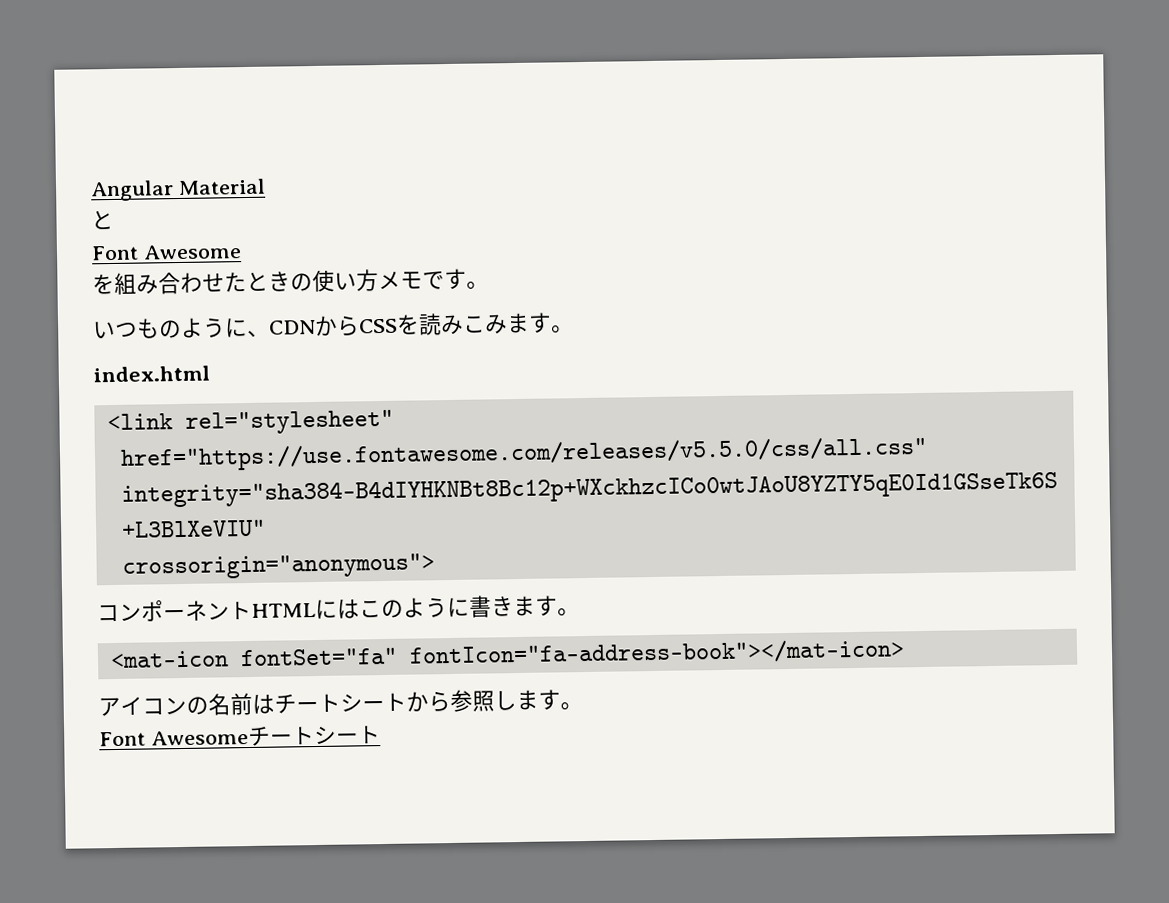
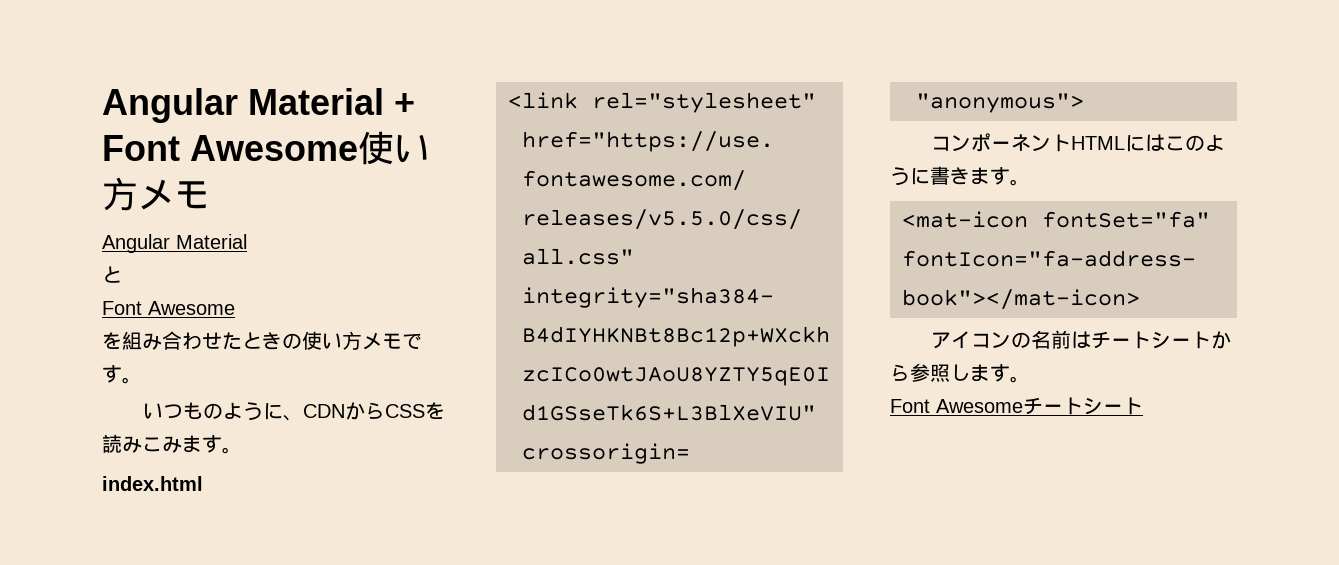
[90,178,266,202] Angular Material -> [102,88,415,123] [102,131,430,165] [102,177,210,211] [102,234,247,253] Angular Material + Font Awesome使い方メモ // Angular Material

